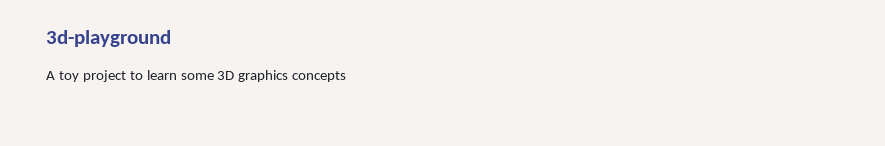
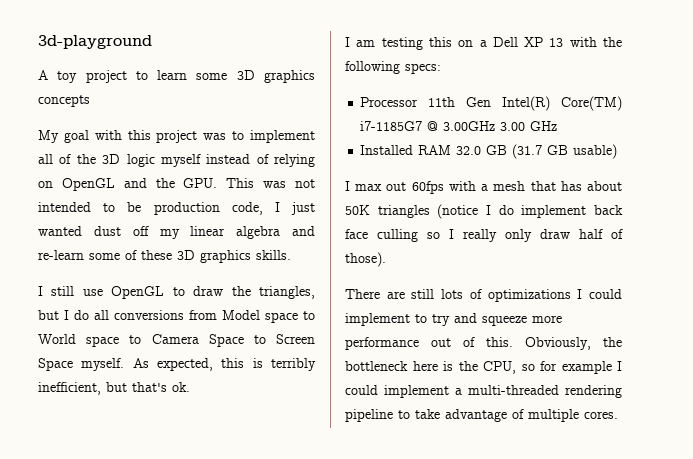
(347, 76) none -> [38,130,315,143] [38,154,315,167] [38,178,315,191] [38,202,315,215] [38,226,315,239] [38,250,291,263] [38,286,315,299] [38,310,315,323] [38,334,315,347] [38,358,316,371] [38,382,190,395] [345,37,622,50] [345,61,441,74] [360,96,622,111] [360,121,558,131] [360,144,618,159] [345,181,622,194] [345,204,623,219] [345,229,623,242] [345,252,386,267] [345,289,622,302] [345,313,562,326] [345,337,622,350] [345,361,622,374] [345,385,622,398] [345,409,618,422] // My goal with this project was to implement all of the 3D logic myself instead of relying on OpenGL and the GPU. This was not intended to be production code, I just wanted dust off my linear algebra and re-learn some of these 3D graphics skills. // I still use OpenGL to draw the triangles, but I do all conversions from Model space to World space to Camera Space to Screen Space myself. As expected, this is terribly inefficient, but that's ok. // I am testing this on a Dell XP 13 with the following specs: // Processor 11th Gen Intel(R) Core(TM) i7-1185G7 @ 3.00GHz 3.00 GHz // Installed RAM 32.0 GB (31.7 GB usable) // I max out 60fps with a mesh that has about 50K triangles (notice I do implement back face culling so I really only draw half of those). // There are still lots of optimizations I could implement to try and squeeze more performance out of this. Obviously, the bottleneck here is the CPU, so for example I could implement a multi-threaded rendering pipeline to take advantage of multiple cores.

